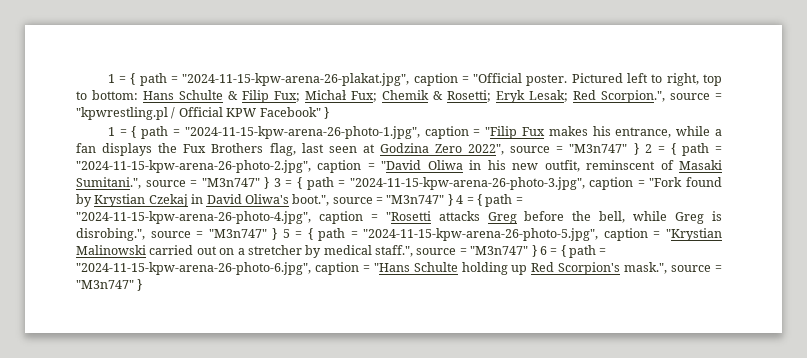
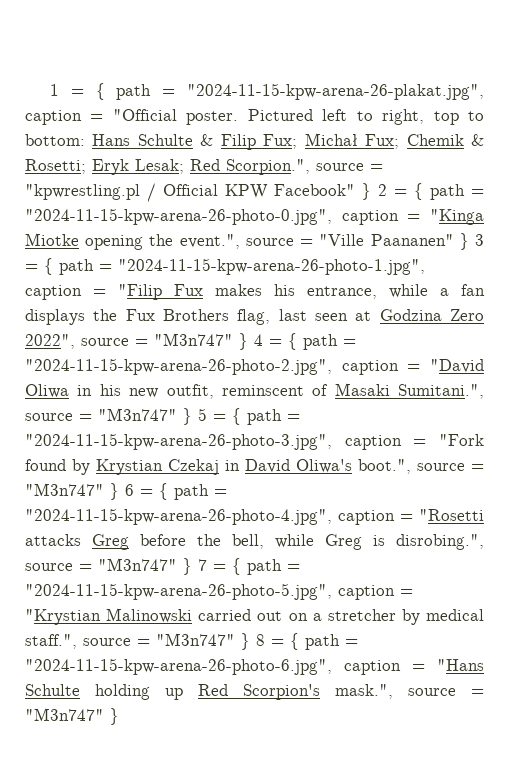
[107,127,115,136] // 1 -> [378,183,484,200] [25,208,485,225] [25,233,485,250] 2 = { path = "2024-11-15-kpw-arena-26-photo-0.jpg", caption = "Kinga Miotke opening the event.", source = "Ville Paananen" } 3
[644,144,652,153] 2 -> [254,334,263,346] 4
[273,178,281,187] 3 -> [198,408,207,421] 5
[456,195,464,204] 4 -> [125,484,134,496] 6
[282,229,290,238] 5 -> [198,559,207,571] 7
[539,246,547,255] 6 -> [256,634,265,646] 8

